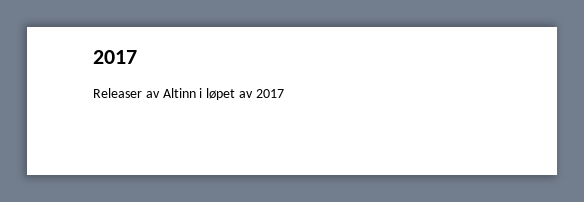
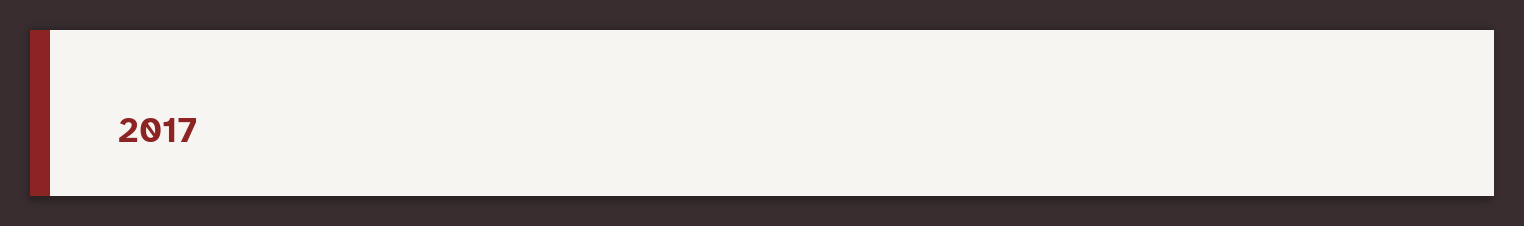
[93,50,137,64] [93,88,284,100] 2017 // Releaser av Altinn i løpet av 2017 -> [118,118,197,142] 2017

